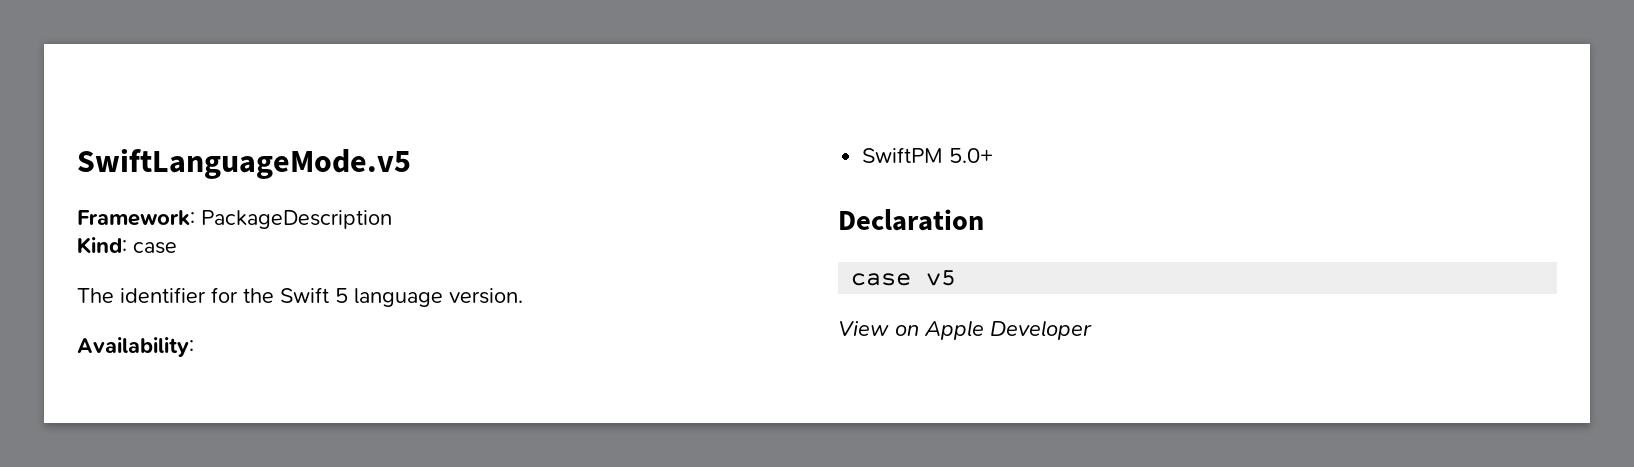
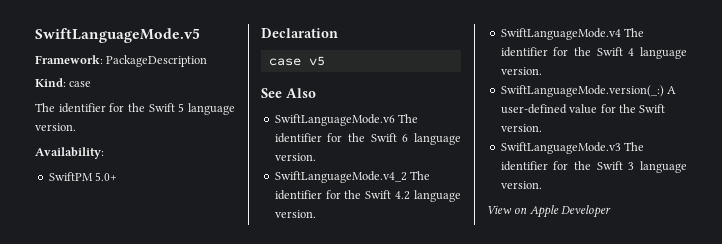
(957, 278) none -> [261,88,316,98] [274,114,419,126] [274,133,461,145] [274,153,316,161] [274,171,431,183] [274,190,461,202] [274,210,316,218] [500,28,645,40] [500,47,687,59] [500,67,542,75] [500,85,677,97] [500,104,666,114] [500,124,542,132] [500,142,645,154] [500,161,687,173] [500,181,542,189] // See Also // SwiftLanguageMode.v6 The identifier for the Swift 6 language version. // SwiftLanguageMode.v4_2 The identifier for the Swift 4.2 language version. // SwiftLanguageMode.v4 The identifier for the Swift 4 language version. // SwiftLanguageMode.version(_:) A user-defined value for the Swift version. // SwiftLanguageMode.v3 The identifier for the Swift 3 language version.

